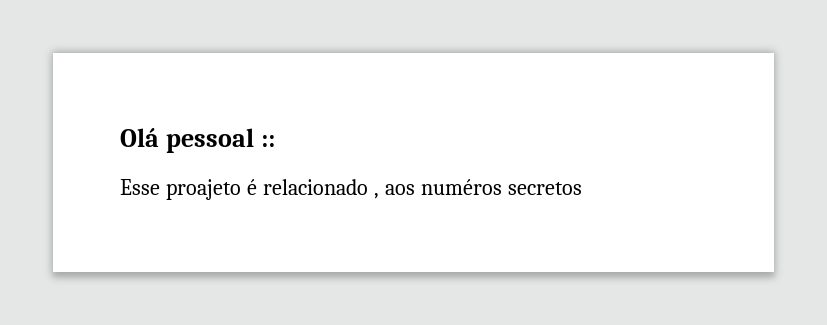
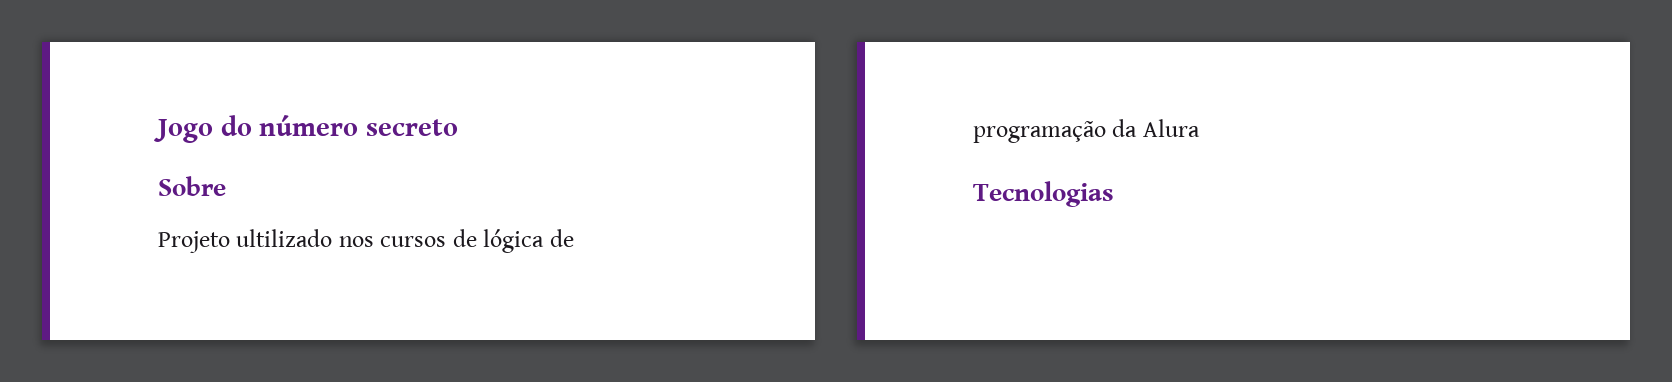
[120,128,275,153] [120,179,582,200] Olá pessoal :: // Esse proajeto é relacionado , aos numéros secretos -> [154,115,458,143] [158,176,226,196] [158,229,574,253] [973,119,1200,143] [973,181,1114,207] Jogo do número secreto // Sobre // Projeto ultilizado nos cursos de lógica de programação da Alura // Tecnologias

